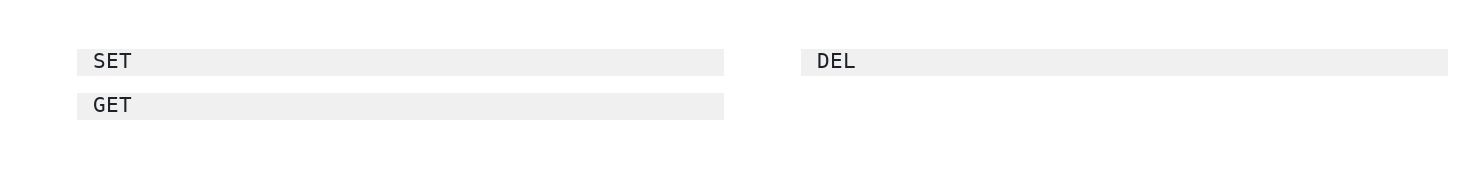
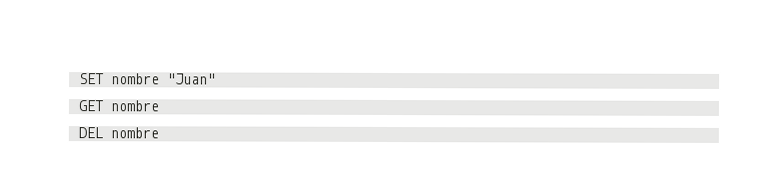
(132, 60) none -> [110,73,216,85] nombre "Juan"
(132, 104) none -> [109,100,159,112] nombre
(856, 60) none -> [109,127,159,139] nombre

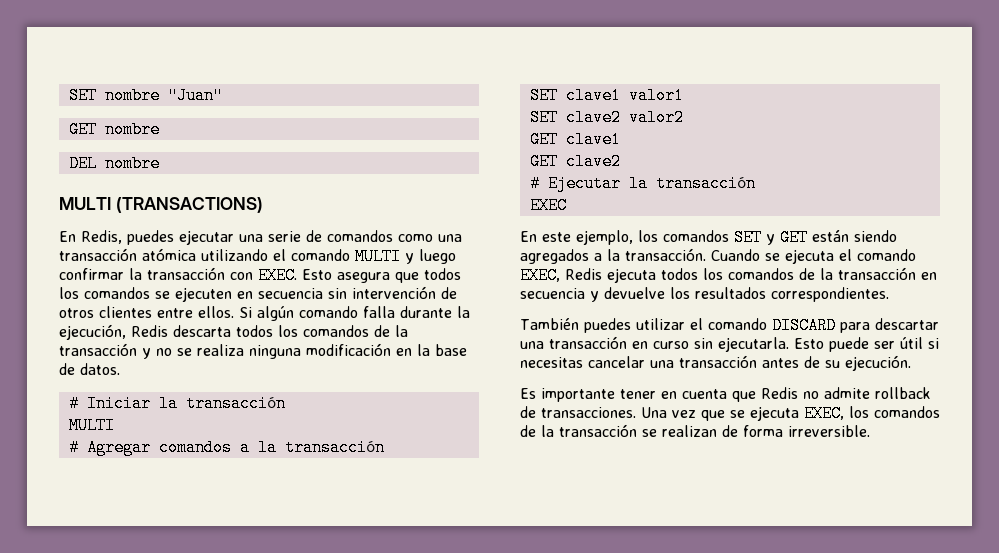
(159, 133) none -> [59,197,263,213] [59,230,462,245] [59,248,456,265] [59,267,461,284] [59,286,457,302] [59,306,470,321] [59,324,408,340] [59,343,467,359] [59,363,120,375] [68,395,286,412] [68,417,115,434] [68,439,385,456] [529,87,684,104] [529,109,684,126] [529,131,621,148] [529,153,621,170] [529,175,756,192] [529,197,567,214] [520,229,897,246] [520,248,916,264] [520,267,937,284] [520,287,889,302] [520,317,939,334] [520,336,939,352] [520,355,911,371] [520,387,931,402] [520,405,940,422] [520,424,870,437] // MULTI (TRANSACTIONS) // En Redis, puedes ejecutar una serie de comandos como una transacción atómica utilizando el comando MULTI y luego confirmar la transacción con EXEC. Esto asegura que todos los comandos se ejecuten en secuencia sin intervención de otros clientes entre ellos. Si algún comando falla durante la ejecución, Redis descarta todos los comandos de la transacción y no se realiza ninguna modificación en la base de datos. // # Iniciar la transacción // MULTI // # Agregar comandos a la transacción // SET clave1 valor1 // SET clave2 valor2 // GET clave1 // GET clave2 // # Ejecutar la transacción // EXEC // En este ejemplo, los comandos SET y GET están siendo agregados a la transacción. Cuando se ejecuta el comando EXEC, Redis ejecuta todos los comandos de la transacción en secuencia y devuelve los resultados correspondientes. // También puedes utilizar el comando DISCARD para descartar una transacción en curso sin ejecutarla. Esto puede ser útil si necesitas cancelar una transacción antes de su ejecución. // Es importante tener en cuenta que Redis no admite rollback de transacciones. Una vez que se ejecuta EXEC, los comandos de la transacción se realizan de forma irreversible.

